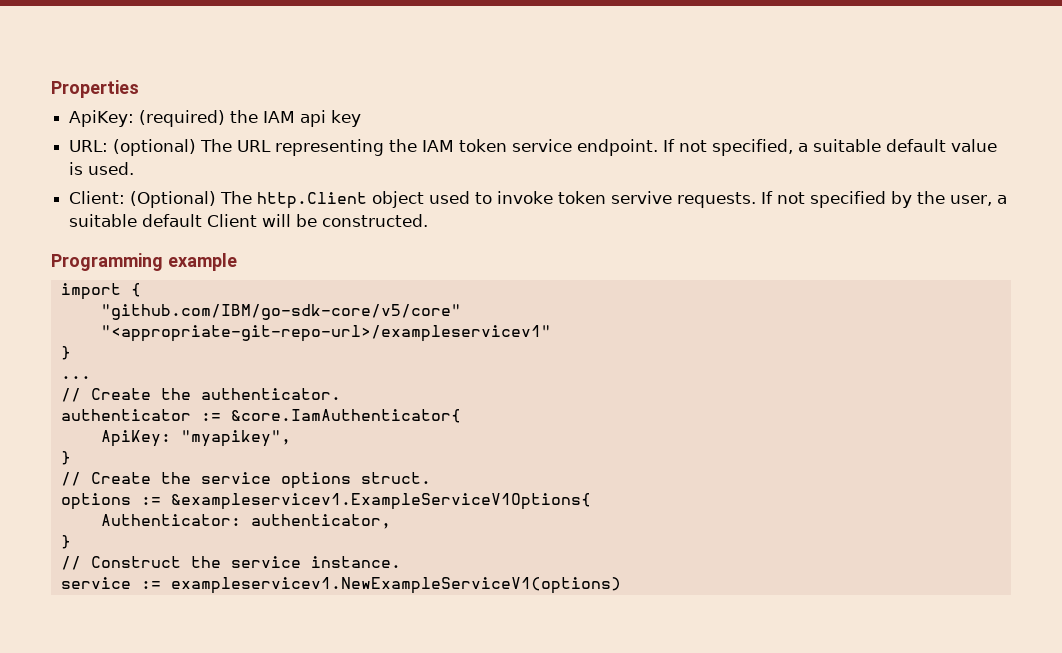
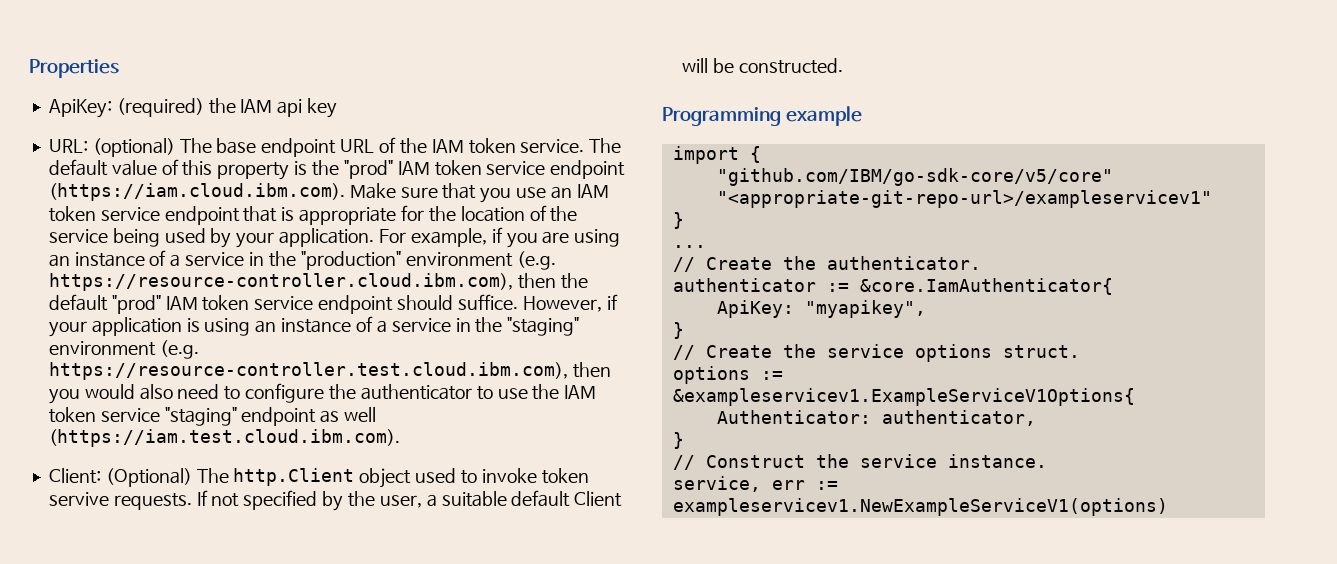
[237,139,998,156] [69,162,135,175] URL representing the IAM token service endpoint. If not specified, a suitable default value is used. -> [216,137,622,157] [48,159,626,180] [48,183,609,203] [48,205,578,225] [48,227,621,248] [48,250,556,270] [48,273,588,291] [48,294,618,314] [48,316,580,337] [48,340,199,359] [48,362,611,380] [48,383,597,404] [48,407,377,426] [48,429,400,447] base endpoint URL of the IAM token service. The default value of this property is the "prod" IAM token service endpoint (https://iam.cloud.ibm.com). Make sure that you use an IAM token service endpoint that is appropriate for the location of the service being used by your application. For example, if you are using an instance of a service in the "production" environment (e.g. https://resource-controller.cloud.ibm.com), then the default "prod" IAM token service endpoint should suffice. However, if your application is using an instance of a service in the "staging" environment (e.g. https://resource-controller.test.cloud.ibm.com), then you would also need to configure the authenticator to use the IAM token service "staging" endpoint as well (https://iam.test.cloud.ibm.com).
[60,577,131,589] service -> [672,476,805,492] service, err

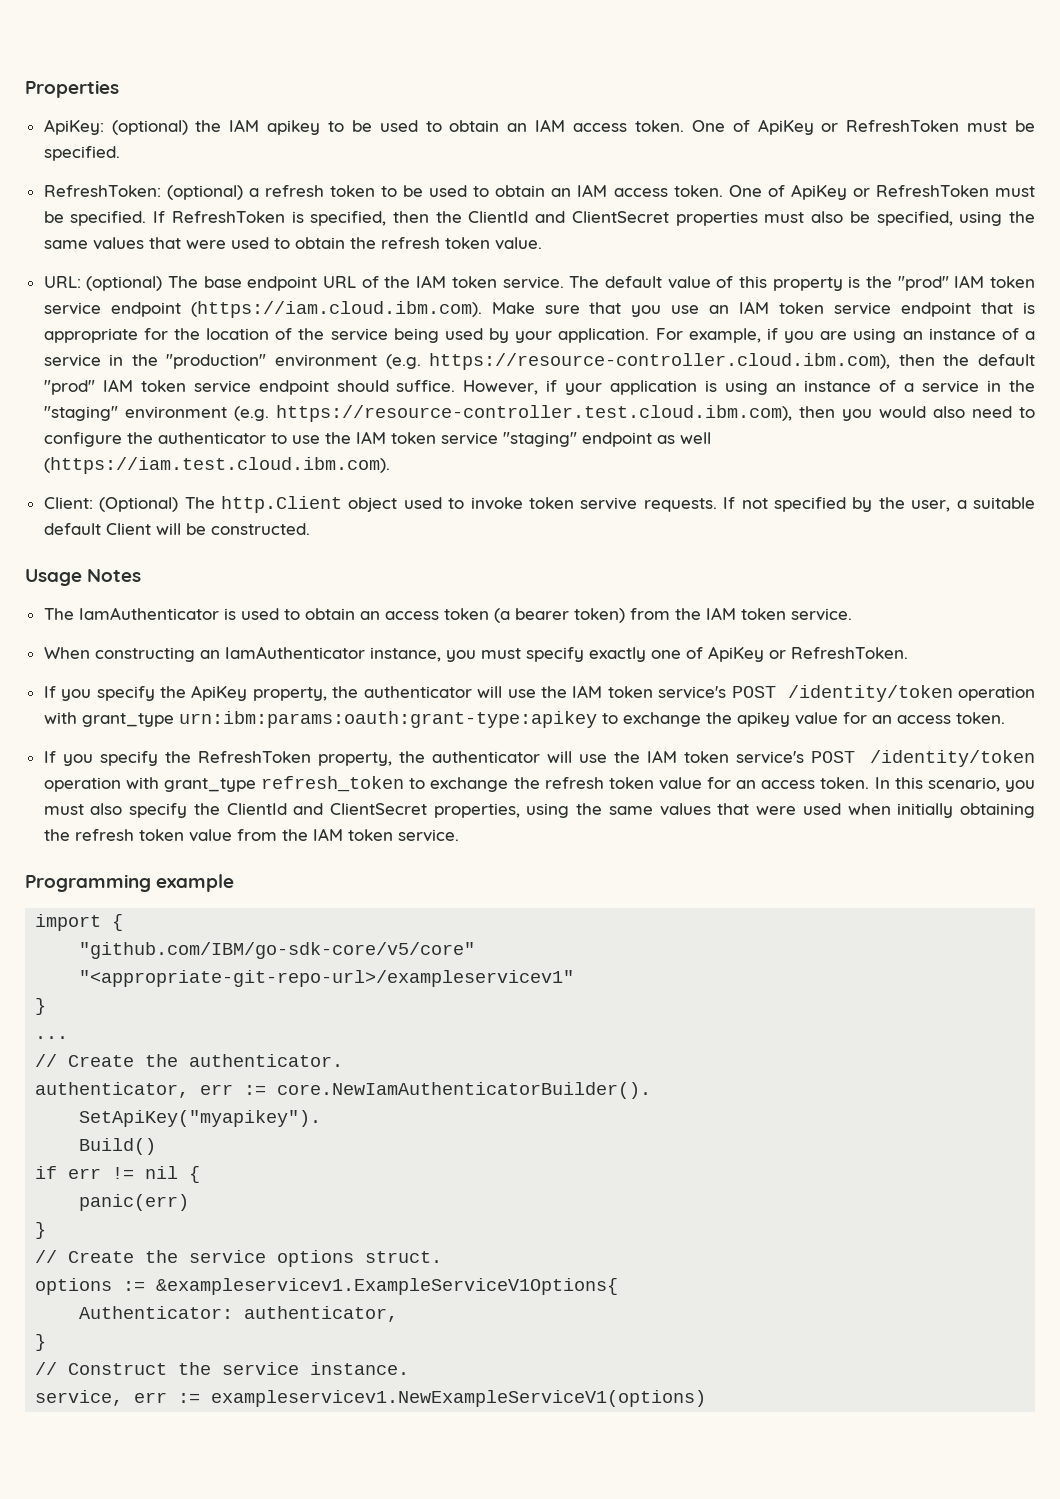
[116,98,338,118] (required) the IAM api key -> [111,119,1036,135] [43,146,120,161] [43,184,1035,200] [43,211,1036,226] [43,237,542,250] (optional) the IAM apikey to be used to obtain an IAM access token. One of ApiKey or RefreshToken must be specified. // RefreshToken: (optional) a refresh token to be used to obtain an IAM access token. One of ApiKey or RefreshToken must be specified. If RefreshToken is specified, then the ClientId and ClientSecret properties must also be specified, using the same values that were used to obtain the refresh token value.
(843, 66) none -> [25,569,142,586] [43,607,852,623] [43,646,908,662] [43,685,1035,702] [43,711,1005,728] [43,750,1036,767] [43,776,1035,792] [43,803,1036,818] [43,828,459,842] // Usage Notes // The IamAuthenticator is used to obtain an access token (a bearer token) from the IAM token service. // When constructing an IamAuthenticator instance, you must specify exactly one of ApiKey or RefreshToken. // If you specify the ApiKey property, the authenticator will use the IAM token service's POST /identity/token operation with grant_type urn:ibm:params:oauth:grant-type:apikey to exchange the apikey value for an access token. // If you specify the RefreshToken property, the authenticator will use the IAM token service's POST /identity/token operation with grant_type refresh_token to exchange the refresh token value for an access token. In this scenario, you must also specify the ClientId and ClientSecret properties, using the same values that were used when initially obtaining the refresh token value from the IAM token service.
[672,278,1113,295] [716,300,926,318] authenticator := &core.IamAuthenticator{ // ApiKey: "myapikey", -> [35,1082,652,1099] [79,1110,322,1127] [79,1138,157,1155] [35,1166,201,1183] [79,1194,190,1211] authenticator, err := core.NewIamAuthenticatorBuilder(). // SetApiKey("myapikey"). // Build() // if err != nil { // panic(err)

